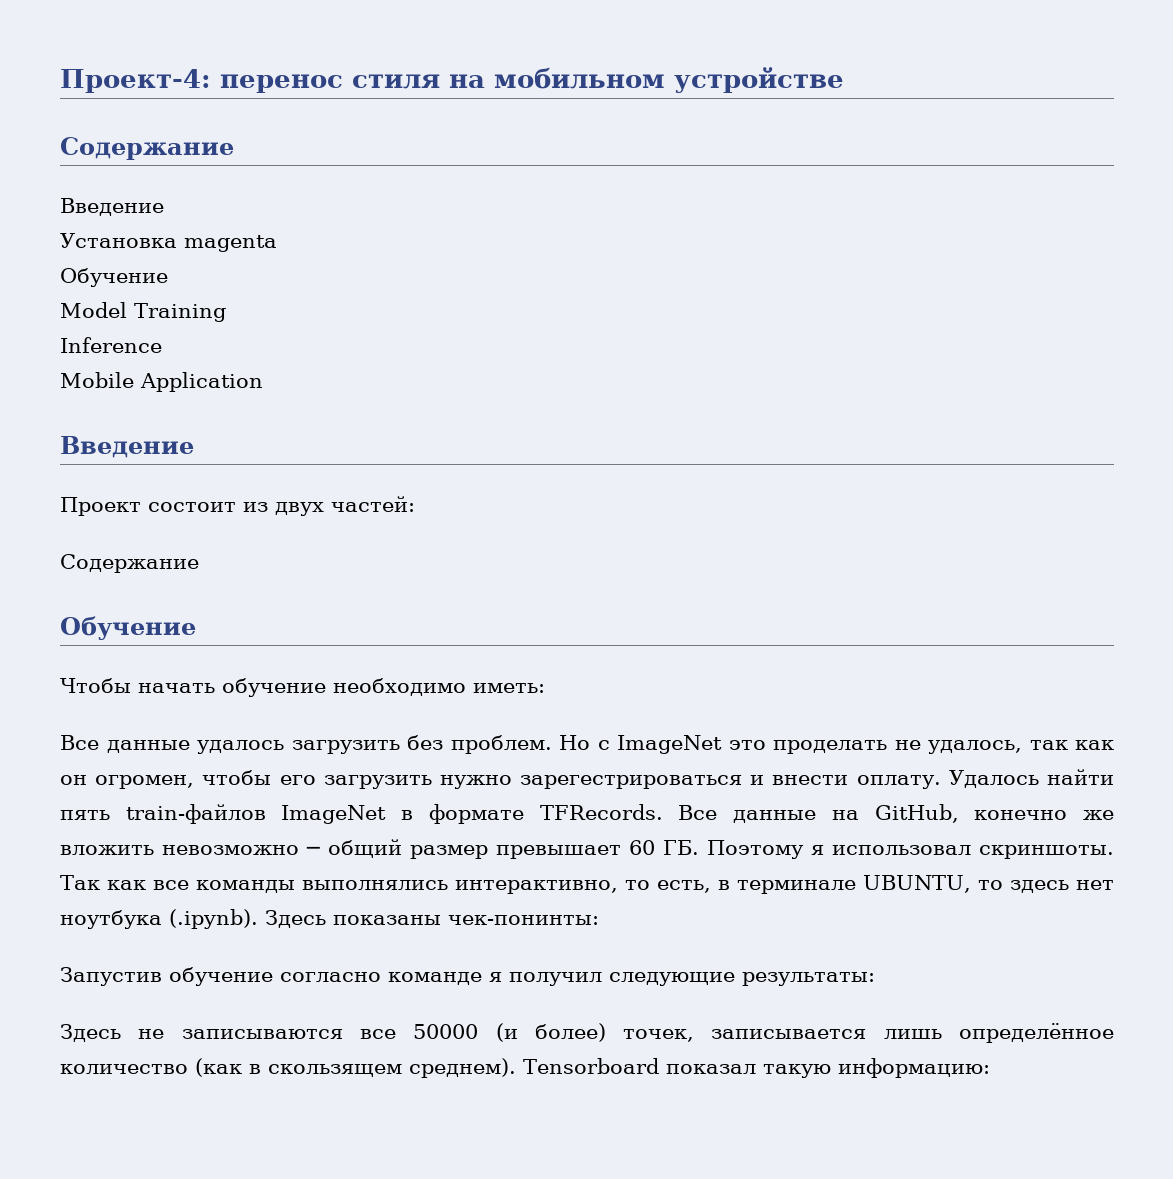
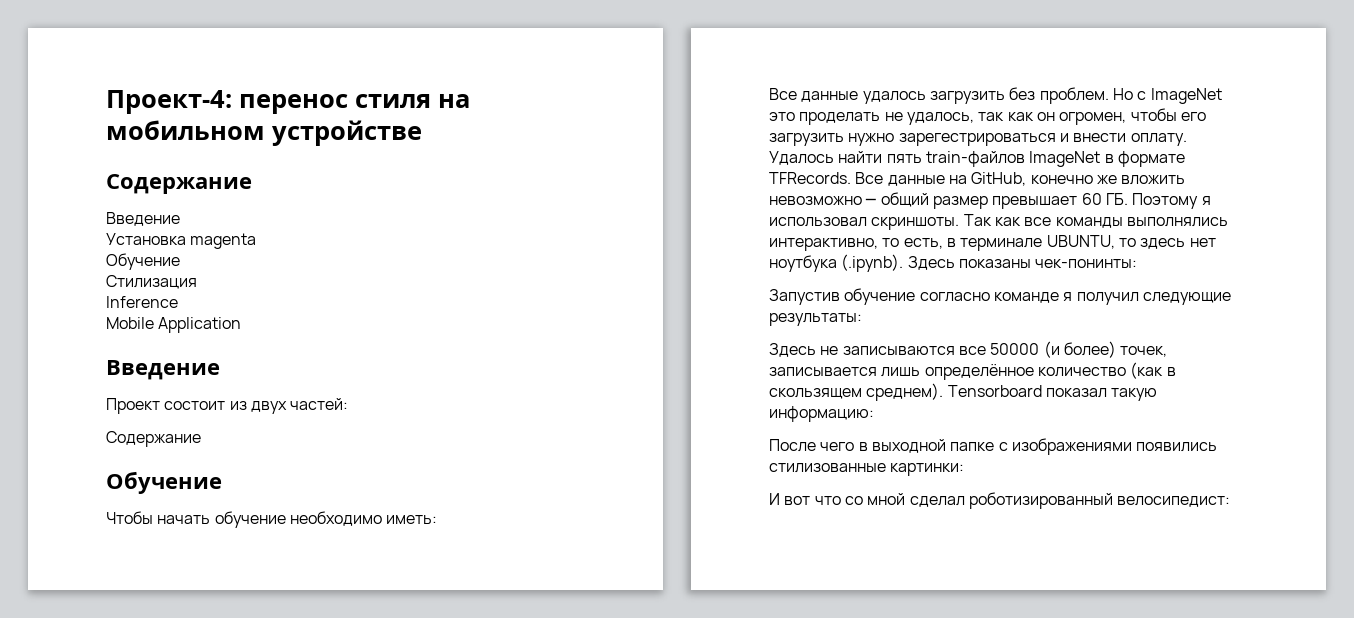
[60,302,226,322] Model Training -> [106,275,197,289] Стилизация
(990, 1068) none -> [769,438,1218,455] [769,463,965,476] [769,492,1231,509] // После чего в выходной папке с изображениями появились стилизованные картинки: // И вот что со мной сделал роботизированный велосипедист:

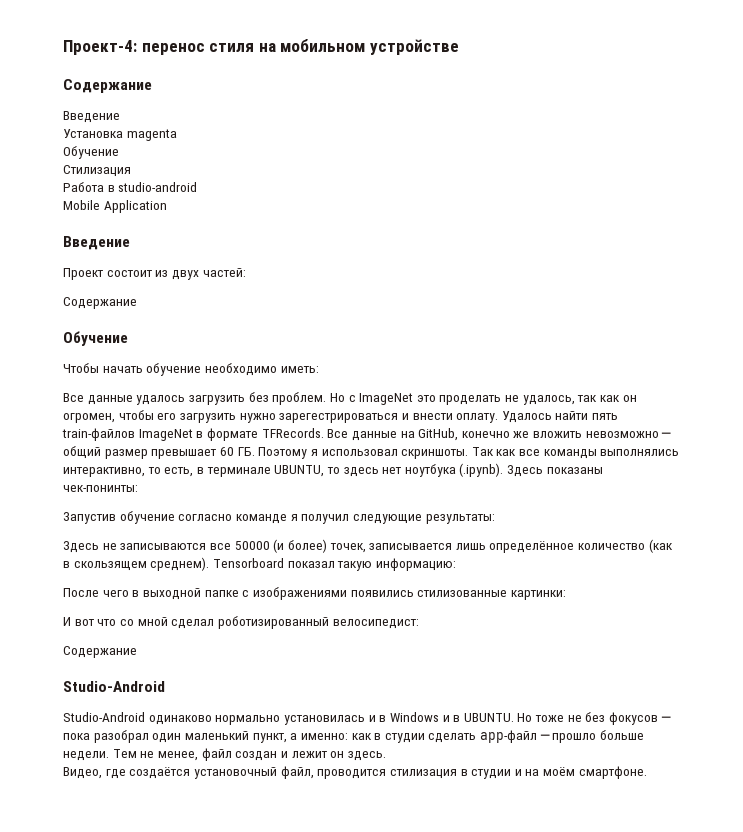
[106,296,178,308] Inference -> [63,182,198,192] Работа в studio-android
(1231, 501) none -> [63,646,137,658] [63,681,165,692] [63,712,671,725] [63,730,645,743] [63,748,386,761] [63,766,647,779] // Содержание // Studio-Android // Studio-Android одинаково нормально установилась и в Windows и в UBUNTU. Но тоже не без фокусов ─ пока разобрал один маленький пункт, а именно: как в студии сделать app-файл ─ прошло больше недели. Тем не менее, файл создан и лежит он здесь. // Видео, где создаётся установочный файл, проводится стилизация в студии и на моём смартфоне.

